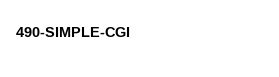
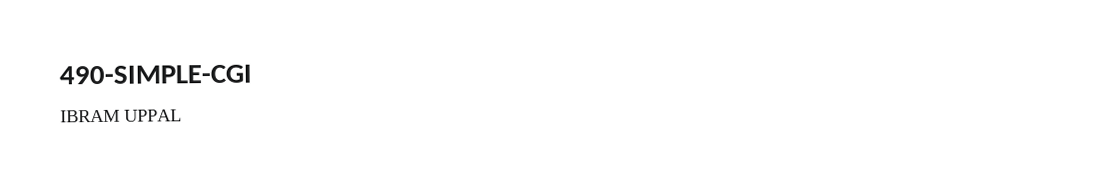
(130, 32) none -> [60,109,182,123] // IBRAM UPPAL

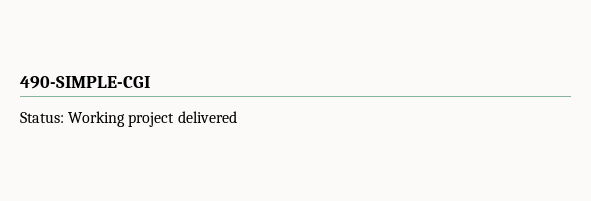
[60,109,182,123] IBRAM UPPAL -> [20,111,237,127] Status: Working project delivered

